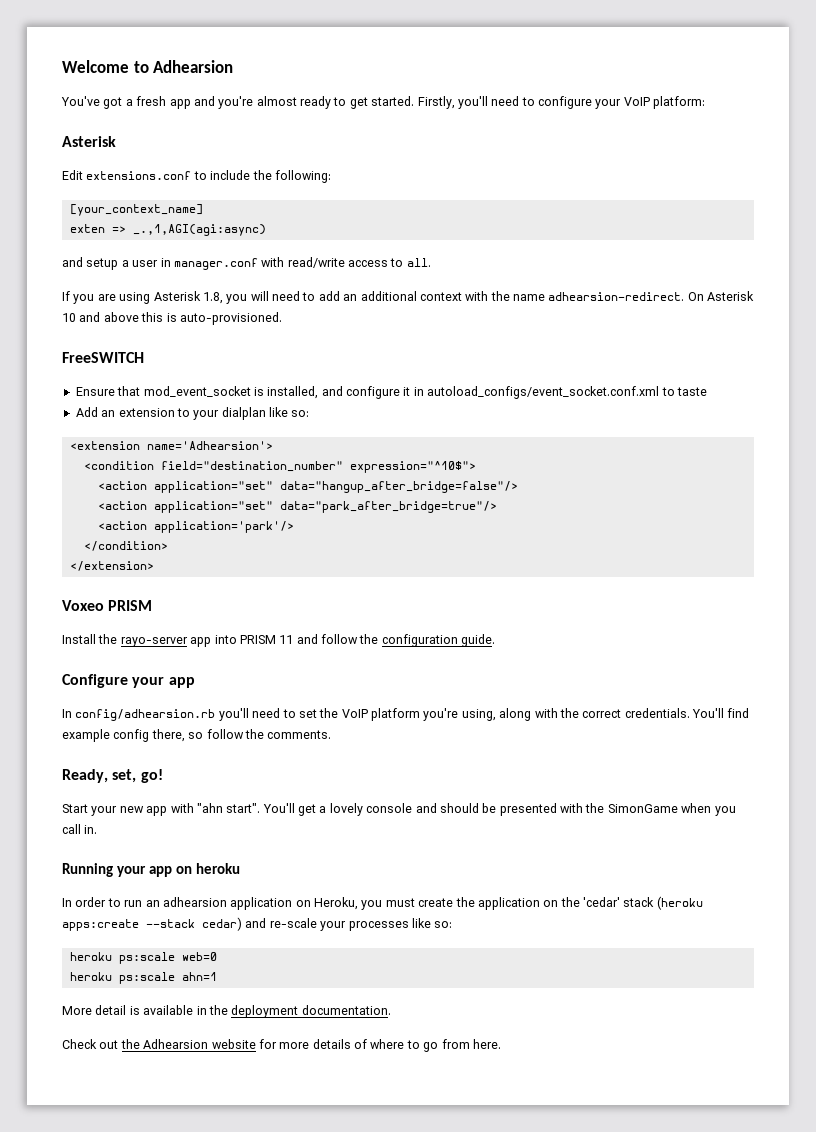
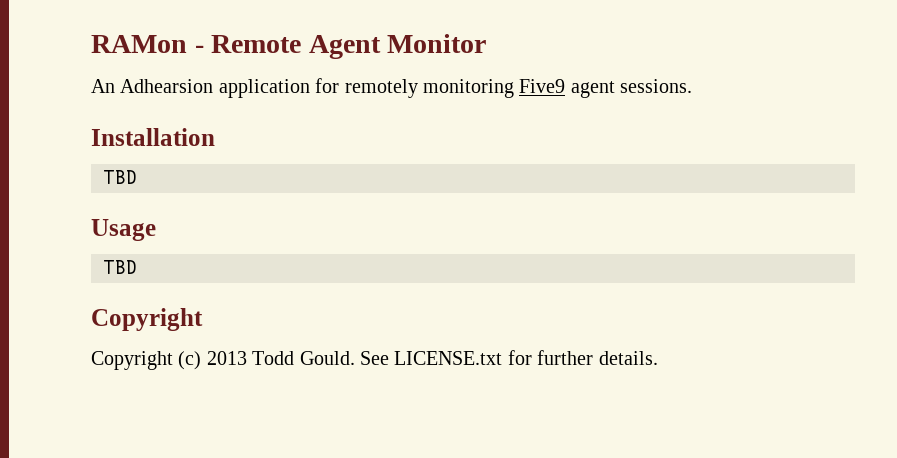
[62,60,234,73] [61,96,706,109] [62,136,116,147] [62,170,331,183] [69,204,203,216] [69,224,266,236] [62,257,431,270] [62,291,755,304] [62,312,282,325] [62,352,144,363] [75,386,707,399] [75,407,310,420] [69,441,273,450] [83,461,476,473] [97,481,518,493] [97,501,497,513] [97,521,294,533] [83,541,168,551] [69,561,154,571] [62,600,153,611] [62,634,496,647] [62,674,195,688] [62,708,750,721] [62,729,332,742] [62,769,163,783] [62,803,736,816] [62,824,98,834] [62,863,240,877] [62,896,703,910] [62,917,453,931] [69,952,217,964] [69,972,217,984] [62,1005,391,1018] [62,1039,501,1052] Welcome to Adhearsion // You've got a fresh app and you're almost ready to get started. Firstly, you'll need to configure your VoIP platform: // Asterisk // Edit extensions.conf to include the following: // [your_context_name] // exten => _.,1,AGI(agi:async) // and setup a user in manager.conf with read/write access to all. // If you are using Asterisk 1.8, you will need to add an additional context with the name adhearsion-redirect. On Asterisk 10 and above this is auto-provisioned. // FreeSWITCH // Ensure that mod_event_socket is installed, and configure it in autoload_configs/event_socket.conf.xml to taste // Add an extension to your dialplan like so: // <extension name='Adhearsion'> // <condition field="destination_number" expression="^10$"> // <action application="set" data="hangup_after_bridge=false"/> // <action application="set" data="park_after_bridge=true"/> // <action application='park'/> // </condition> // </extension> // Voxeo PRISM // Install the rayo-server app into PRISM 11 and follow the configuration guide. // Configure your app // In config/adhearsion.rb you'll need to set the VoIP platform you're using, along with the correct credentials. You'll find example config there, so follow the comments. // Ready, set, go! // Start your new app with "ahn start". You'll get a lovely console and should be presented with the SimonGame when you call in. // Running your app on heroku // In order to run an adhearsion application on Heroku, you must create the application on the 'cedar' stack (heroku apps:create --stack cedar) and re-scale your processes like so: // heroku ps:scale web=0 // heroku ps:scale ahn=1 // More detail is available in the deployment documentation. // Check out the Adhearsion website for more details of where to go from here. -> [91,34,487,59] [91,78,693,98] [91,128,215,146] [103,170,137,184] [91,219,156,241] [103,260,137,274] [91,308,203,331] [91,350,658,370] RAMon - Remote Agent Monitor // An Adhearsion application for remotely monitoring Five9 agent sessions. // Installation // TBD // Usage // TBD // Copyright // Copyright (c) 2013 Todd Gould. See LICENSE.txt for further details.

